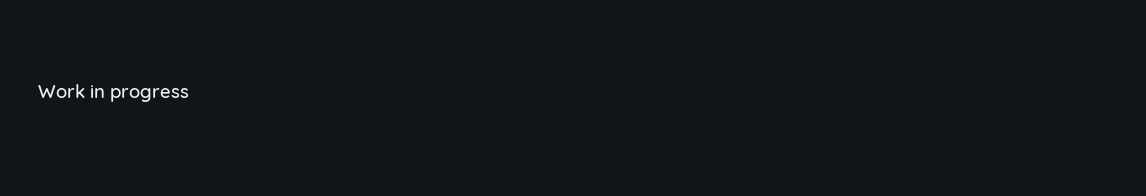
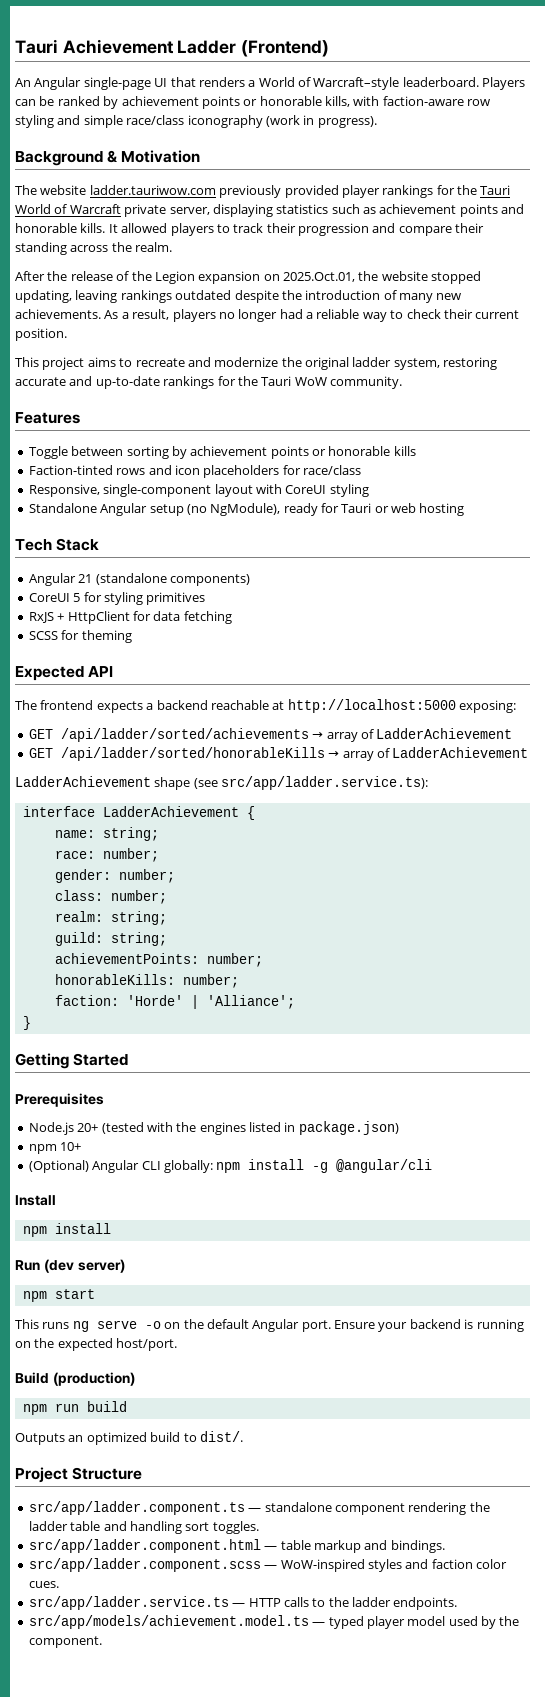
[38,84,189,102] Work in progress -> [15,39,330,57] [15,77,526,90] [15,96,491,109] [15,115,377,128] [15,150,201,166] [15,185,511,198] [15,204,525,217] [15,223,485,236] [15,242,173,255] [15,271,482,284] [15,290,462,303] [15,309,520,322] [15,328,67,341] [15,357,498,370] [15,376,402,389] [15,412,80,424] [28,446,416,459] [28,465,361,478] [28,484,369,497] [28,503,465,516] [15,538,100,551] [28,573,250,586] [28,592,206,605] [28,611,232,624] [28,630,132,643] [15,666,114,681] [15,699,516,713] [28,728,513,742] [28,747,529,761] [15,776,429,790] [22,806,255,820] [54,827,159,841] [54,848,159,862] [54,869,175,883] [54,890,167,904] [54,911,167,925] [54,932,167,946] [54,953,263,967] [54,974,239,988] [54,995,295,1009] [22,1016,31,1030] [15,1053,129,1069] [15,1093,104,1107] [28,1121,399,1135] [28,1142,82,1154] [28,1159,433,1173] [15,1195,56,1206] [22,1223,111,1237] [15,1259,125,1273] [22,1289,95,1302] [15,1319,524,1332] [15,1338,178,1351] [15,1372,135,1386] [22,1401,127,1415] [15,1431,243,1445] [15,1467,143,1483] [28,1501,490,1515] [28,1521,259,1534] [28,1539,445,1553] [28,1558,507,1572] [28,1581,59,1588] [28,1596,458,1610] [28,1615,520,1629] [28,1636,102,1648] Tauri Achievement Ladder (Frontend) // An Angular single-page UI that renders a World of Warcraft–style leaderboard. Players can be ranked by achievement points or honorable kills, with faction-aware row styling and simple race/class iconography (work in progress). // Background & Motivation // The website ladder.tauriwow.com previously provided player rankings for the Tauri World of Warcraft private server, displaying statistics such as achievement points and honorable kills. It allowed players to track their progression and compare their standing across the realm. // After the release of the Legion expansion on 2025.Oct.01, the website stopped updating, leaving rankings outdated despite the introduction of many new achievements. As a result, players no longer had a reliable way to check their current position. // This project aims to recreate and modernize the original ladder system, restoring accurate and up-to-date rankings for the Tauri WoW community. // Features // Toggle between sorting by achievement points or honorable kills // Faction-tinted rows and icon placeholders for race/class // Responsive, single-component layout with CoreUI styling // Standalone Angular setup (no NgModule), ready for Tauri or web hosting // Tech Stack // Angular 21 (standalone components) // CoreUI 5 for styling primitives // RxJS + HttpClient for data fetching // SCSS for theming // Expected API // The frontend expects a backend reachable at http://localhost:5000 exposing: // GET /api/ladder/sorted/achievements → array of LadderAchievement // GET /api/ladder/sorted/honorableKills → array of LadderAchievement // LadderAchievement shape (see src/app/ladder.service.ts): // interface LadderAchievement { // name: string; // race: number; // gender: number; // class: number; // realm: string; // guild: string; // achievementPoints: number; // honorableKills: number; // faction: 'Horde' | 'Alliance'; // } // Getting Started // Prerequisites // Node.js 20+ (tested with the engines listed in package.json) // npm 10+ // (Optional) Angular CLI globally: npm install -g @angular/cli // Install // npm install // Run (dev server) // npm start // This runs ng serve -o on the default Angular port. Ensure your backend is running on the expected host/port. // Build (production) // npm run build // Outputs an optimized build to dist/. // Project Structure // src/app/ladder.component.ts — standalone component rendering the ladder table and handling sort toggles. // src/app/ladder.component.html — table markup and bindings. // src/app/ladder.component.scss — WoW-inspired styles and faction color cues. // src/app/ladder.service.ts — HTTP calls to the ladder endpoints. // src/app/models/achievement.model.ts — typed player model used by the component.

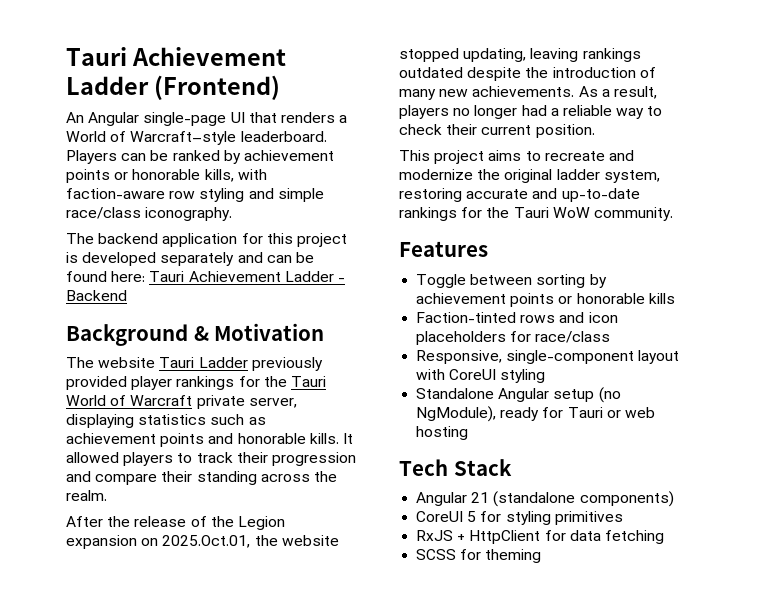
[187,115,377,128] iconography (work in progress). -> [145,207,233,221] [66,233,347,247] [66,252,314,266] [66,271,345,282] [66,290,127,301] iconography. // The backend application for this project is developed separately and can be found here: Tauri Achievement Ladder - Backend
[89,185,216,195] ladder.tauriwow.com -> [159,357,248,368] Tauri Ladder
[15,666,114,681] [15,699,516,713] [28,728,513,742] [28,747,529,761] [15,776,429,790] [22,806,255,820] [54,827,159,841] [54,848,159,862] [54,869,175,883] [54,890,167,904] [54,911,167,925] [54,932,167,946] [54,953,263,967] [54,974,239,988] [54,995,295,1009] [22,1016,31,1030] [15,1053,129,1069] [15,1093,104,1107] [28,1121,399,1135] [28,1142,82,1154] [28,1159,433,1173] [15,1195,56,1206] [22,1223,111,1237] [15,1259,125,1273] [22,1289,95,1302] [15,1319,524,1332] [15,1338,178,1351] [15,1372,135,1386] [22,1401,127,1415] [15,1431,243,1445] [15,1467,143,1483] [28,1501,490,1515] [28,1521,259,1534] [28,1539,445,1553] [28,1558,507,1572] [28,1581,59,1588] [28,1596,458,1610] [28,1615,520,1629] [28,1636,102,1648] // Expected API // The frontend expects a backend reachable at http://localhost:5000 exposing: // GET /api/ladder/sorted/achievements → array of LadderAchievement // GET /api/ladder/sorted/honorableKills → array of LadderAchievement // LadderAchievement shape (see src/app/ladder.service.ts): // interface LadderAchievement { // name: string; // race: number; // gender: number; // class: number; // realm: string; // guild: string; // achievementPoints: number; // honorableKills: number; // faction: 'Horde' | 'Alliance'; // } // Getting Started // Prerequisites // Node.js 20+ (tested with the engines listed in package.json) // npm 10+ // (Optional) Angular CLI globally: npm install -g @angular/cli // Install // npm install // Run (dev server) // npm start // This runs ng serve -o on the default Angular port. Ensure your backend is running on the expected host/port. // Build (production) // npm run build // Outputs an optimized build to dist/. // Project Structure // src/app/ladder.component.ts — standalone component rendering the ladder table and handling sort toggles. // src/app/ladder.component.html — table markup and bindings. // src/app/ladder.component.scss — WoW-inspired styles and faction color cues. // src/app/ladder.service.ts — HTTP calls to the ladder endpoints. // src/app/models/achievement.model.ts — typed player model used by the component. -> (542, 556) none

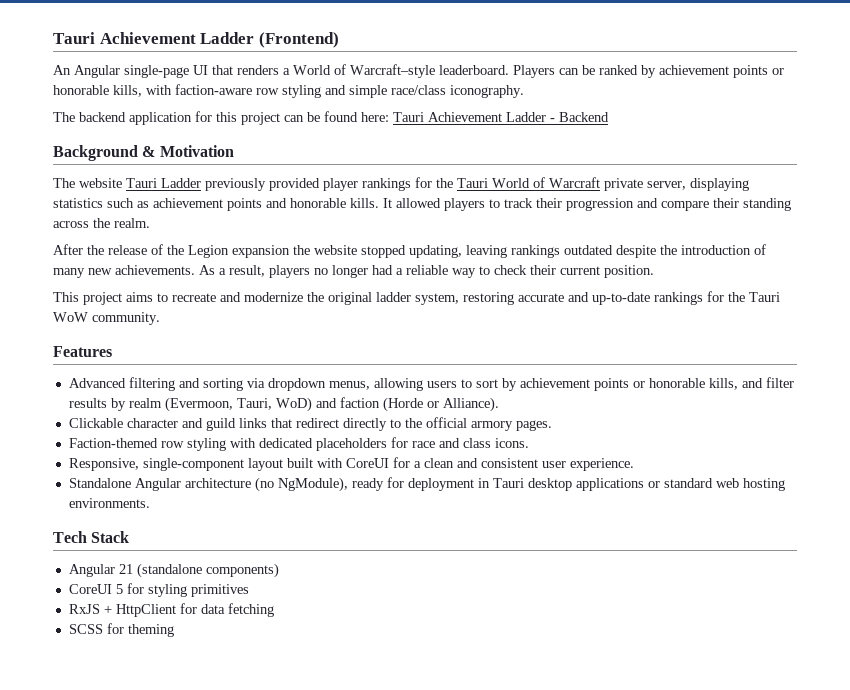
[66,252,263,266] is developed separately and -> (280, 118) none
[141,535,251,548] on 2025.Oct.01, -> (290, 251) none
[416,274,607,288] [416,293,675,307] [416,312,618,323] [416,331,611,345] Toggle between sorting by achievement points or honorable kills // Faction-tinted rows and icon placeholders for race/class -> [68,377,794,391] [68,397,499,412] [68,417,552,431] [68,437,529,451] Advanced filtering and sorting via dropdown menus, allowing users to sort by achievement points or honorable kills, and filter results by realm (Evermoon, Tauri, WoD) and faction (Horde or Alliance). // Clickable character and guild links that redirect directly to the official armory pages. // Faction-themed row styling with dedicated placeholders for race and class icons.
(680, 357) none -> [286,458,313,468] built
[500,369,546,383] styling -> [392,457,634,471] for a clean and consistent user experience.
[553,389,595,402] setup -> [184,478,251,488] architecture
[567,407,621,418] Tauri or -> [407,478,713,491] deployment in Tauri desktop applications or standard
(469, 433) none -> [68,498,150,508] environments.

